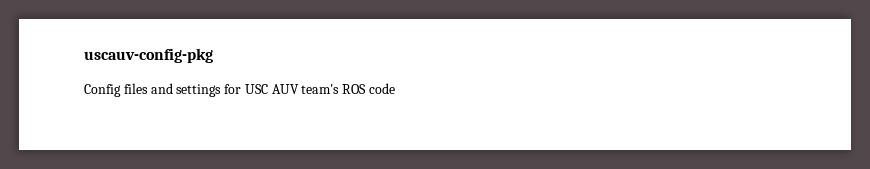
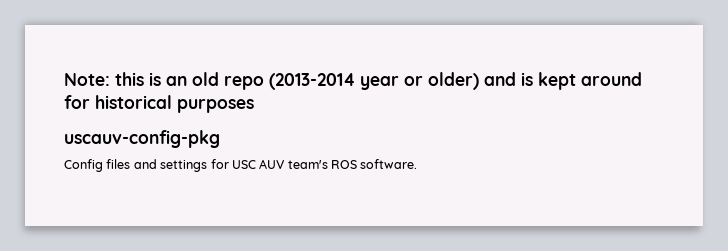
(84, 55) none -> [64,72,642,90] [64,95,254,113] Note: this is an old repo (2013-2014 year or older) and is kept around for historical purposes //
[369,83,396,94] code -> [360,159,418,169] software.

